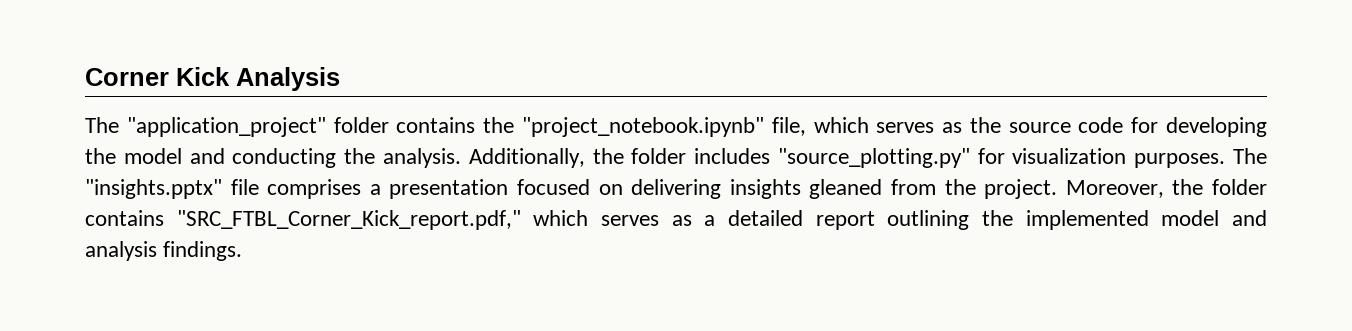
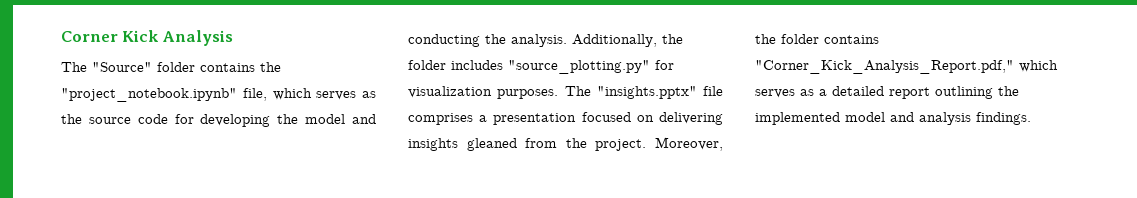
[126,117,326,137] "application_project" -> [92,62,152,72] "Source"
[176,210,521,230] "SRC_FTBL_Corner_Kick_report.pdf," -> [755,60,1014,74] "Corner_Kick_Analysis_Report.pdf,"

